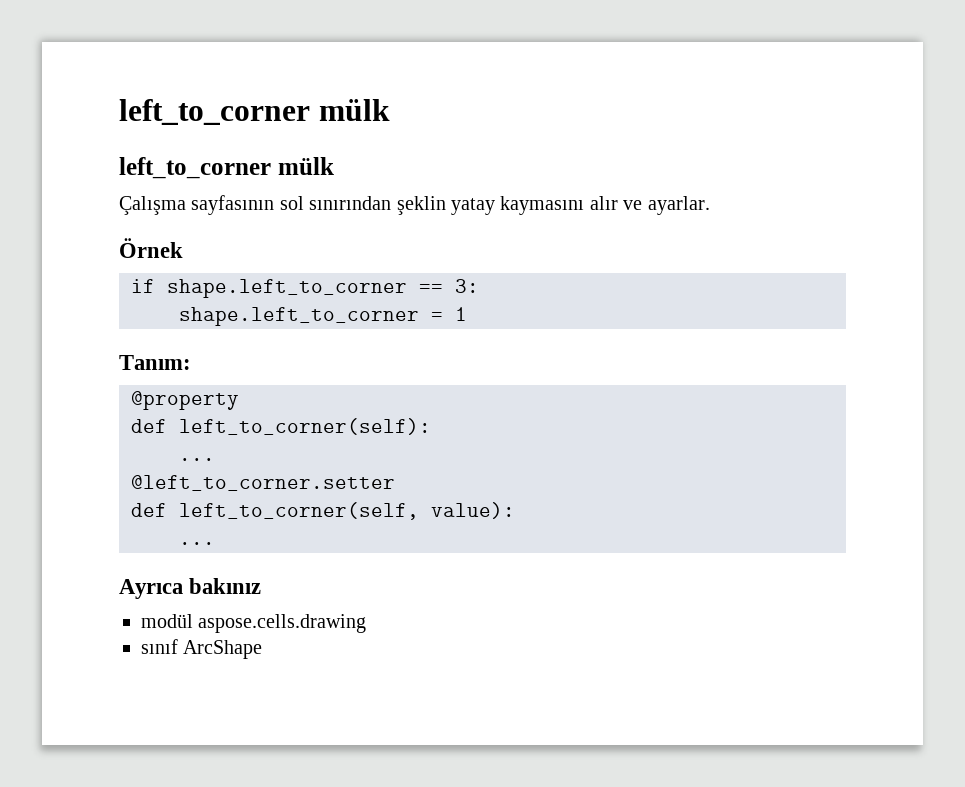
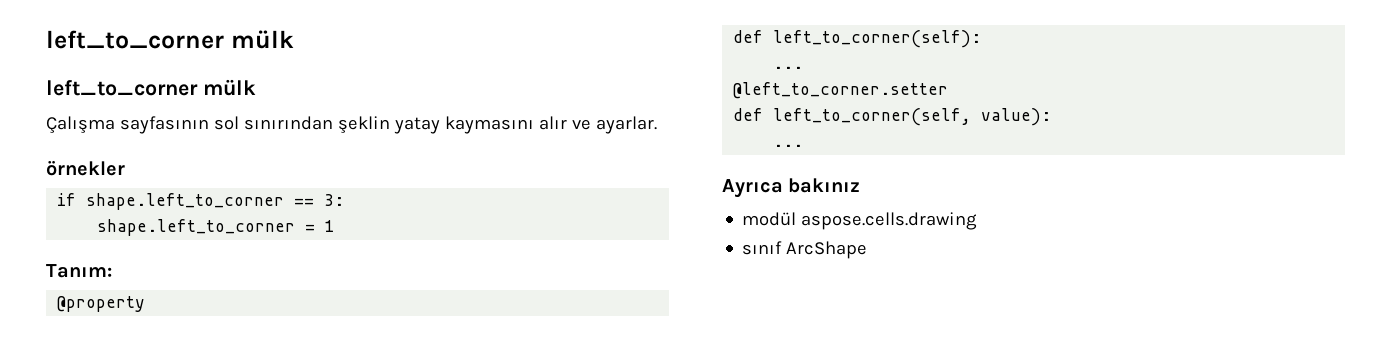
[119,238,183,258] Örnek -> [46,160,125,176] örnekler

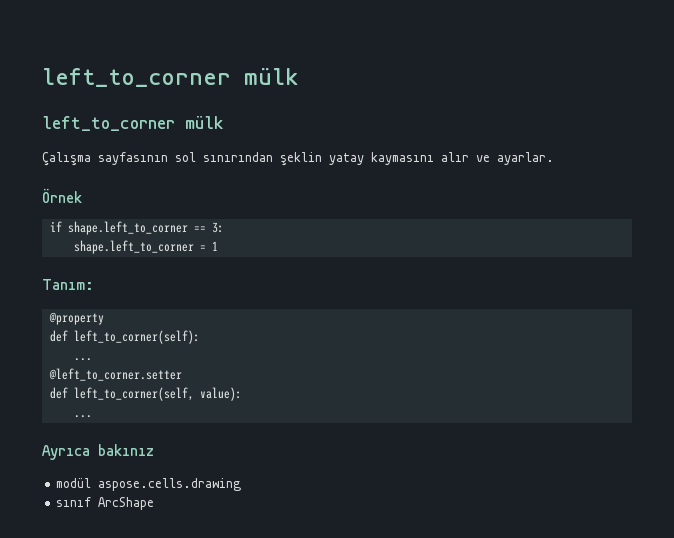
[46,160,125,176] örnekler -> [42,188,82,203] Örnek

